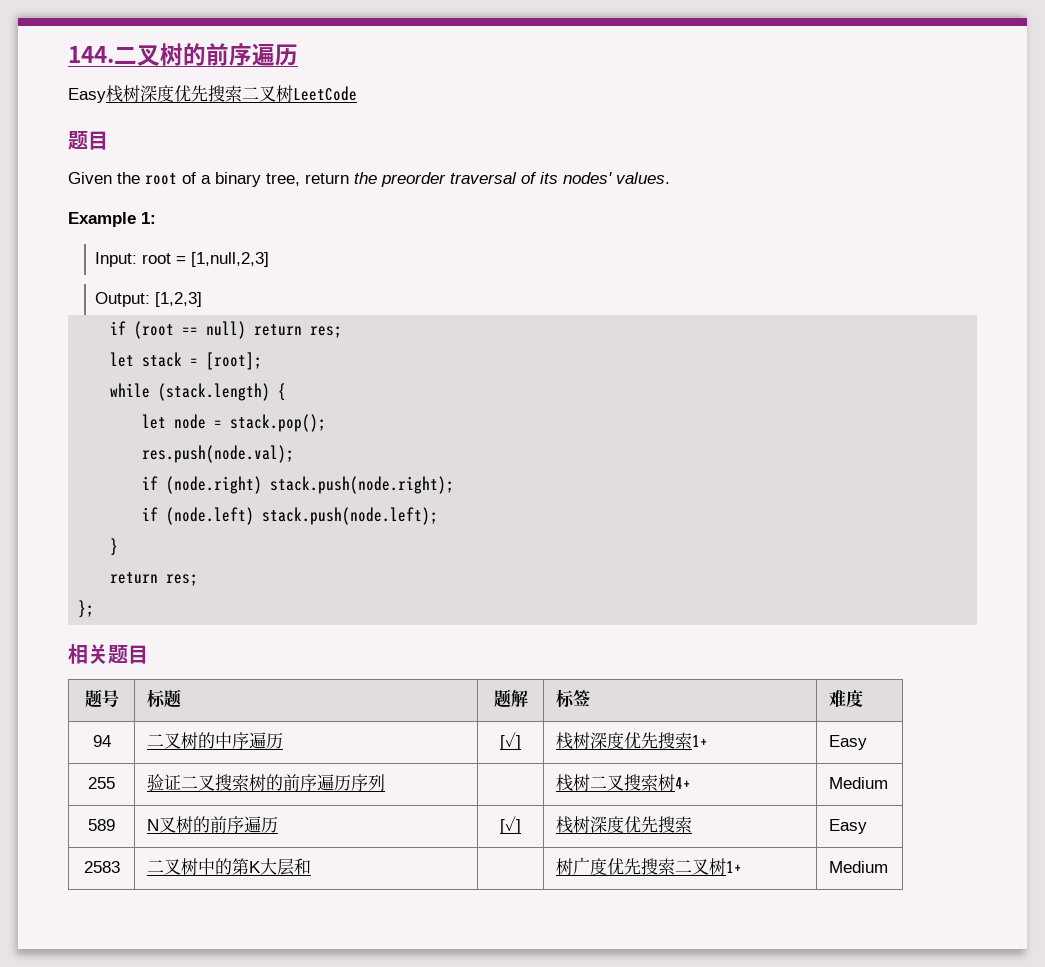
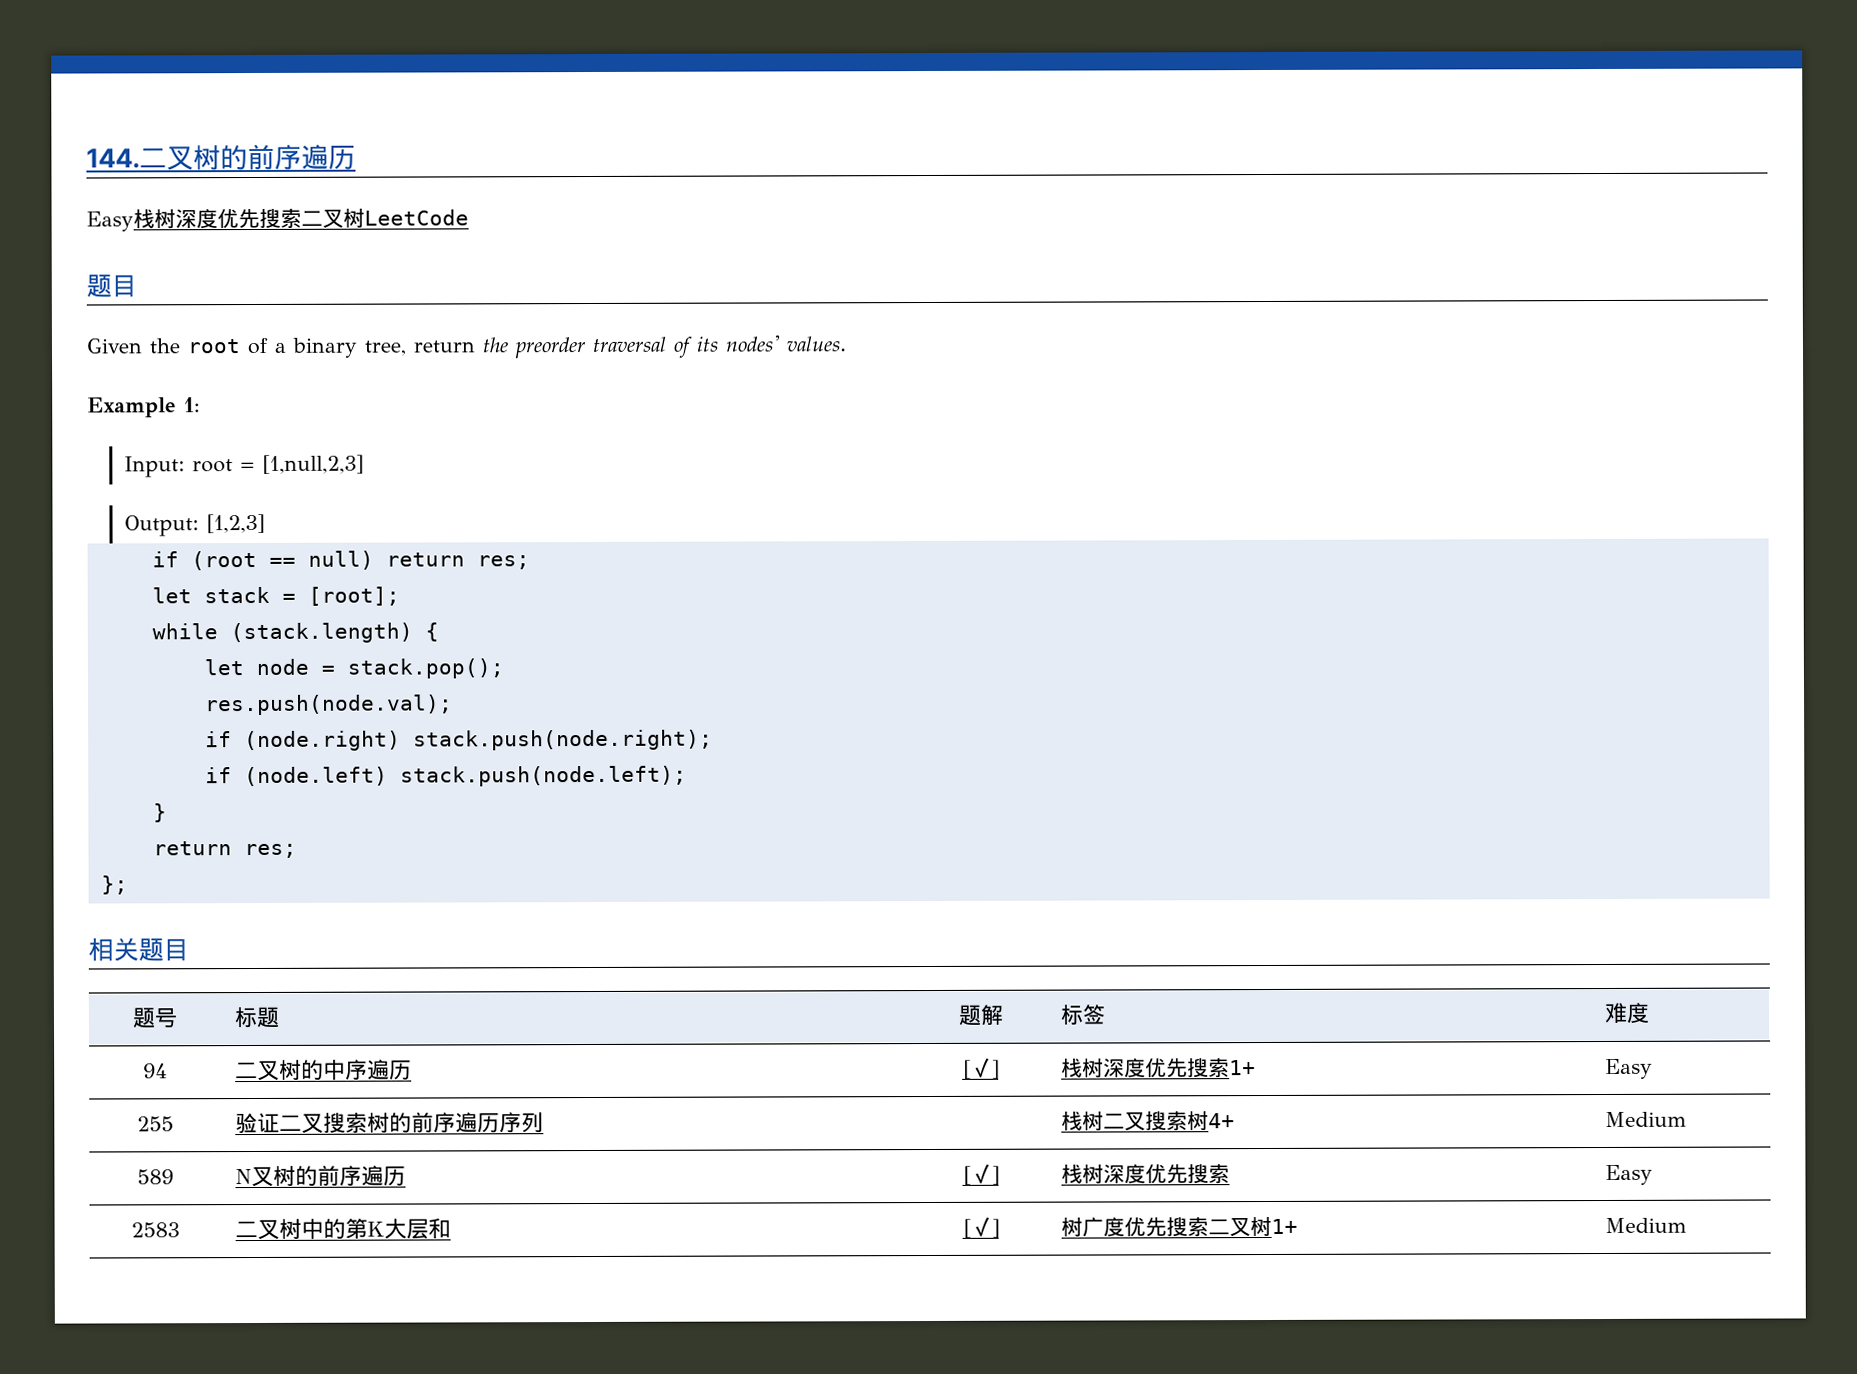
(311, 866) none -> [962,1216,1000,1238] [✓]

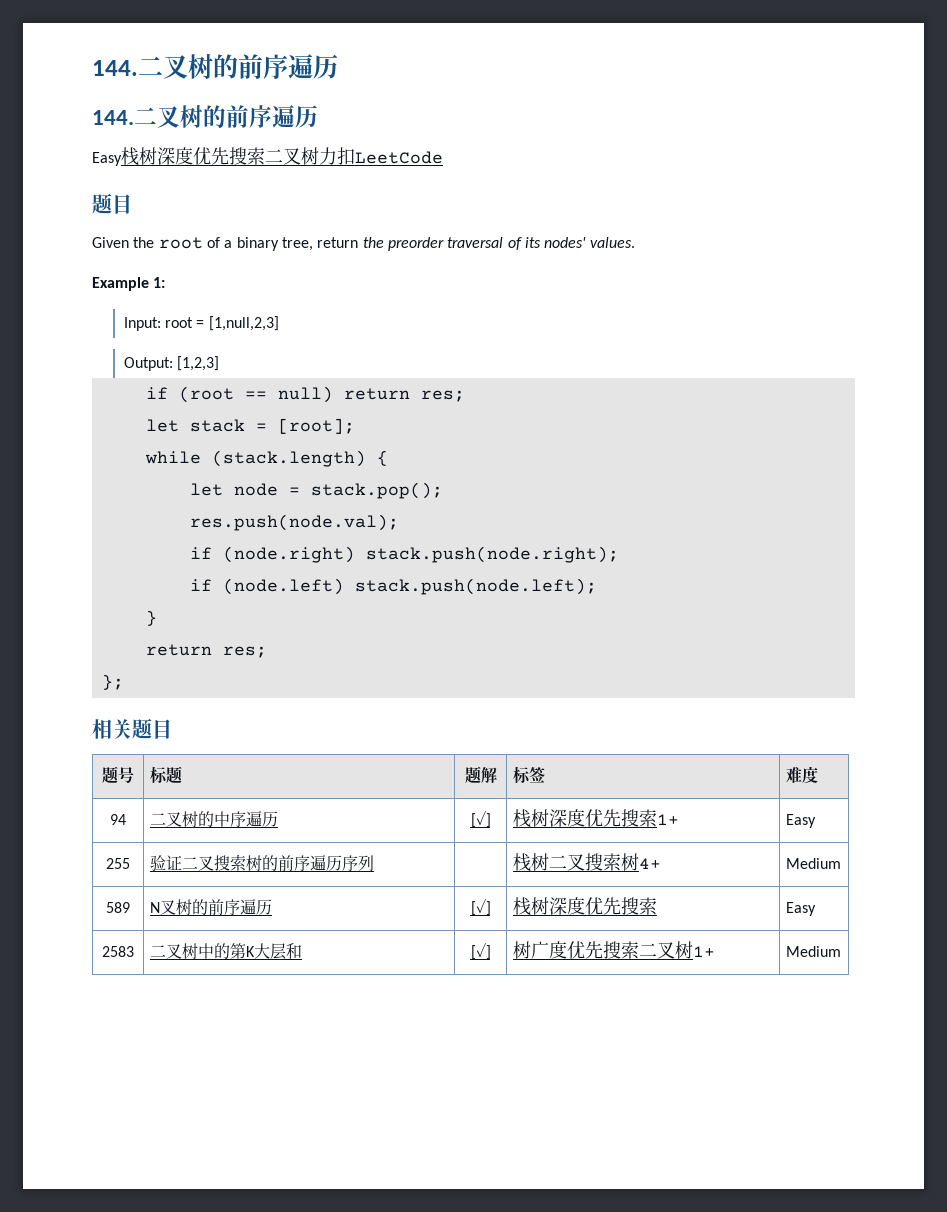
[86,143,356,171] 144.二叉树的前序遍历 -> [92,54,338,79] [92,105,318,128] 144.二叉树的前序遍历 // 144.二叉树的前序遍历
(365, 218) none -> [319,147,355,165] 力扣

